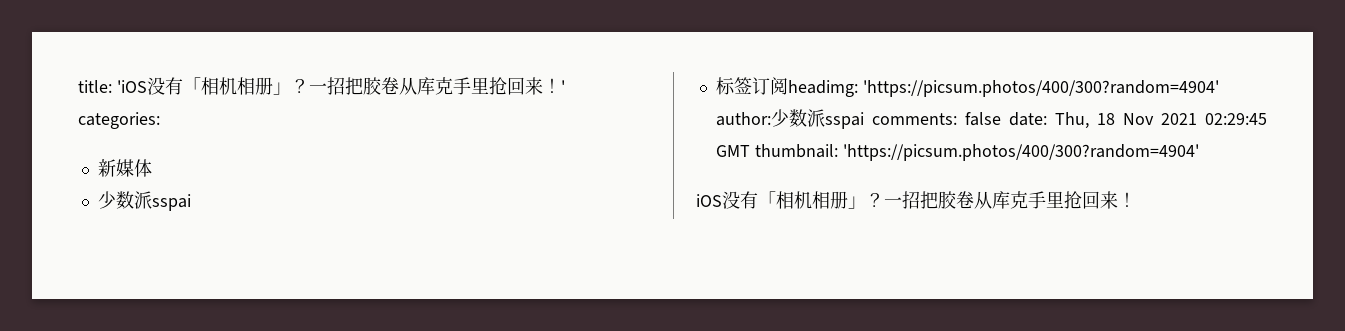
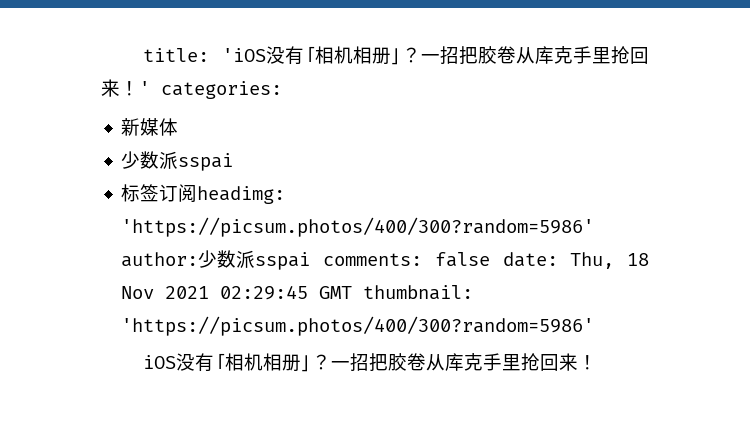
[862,80,1219,97] 'https://picsum.photos/400/300?random=4904' -> [121,217,595,237] 'https://picsum.photos/400/300?random=5986'
[842,144,1199,161] 'https://picsum.photos/400/300?random=4904' -> [121,316,595,336] 'https://picsum.photos/400/300?random=5986'

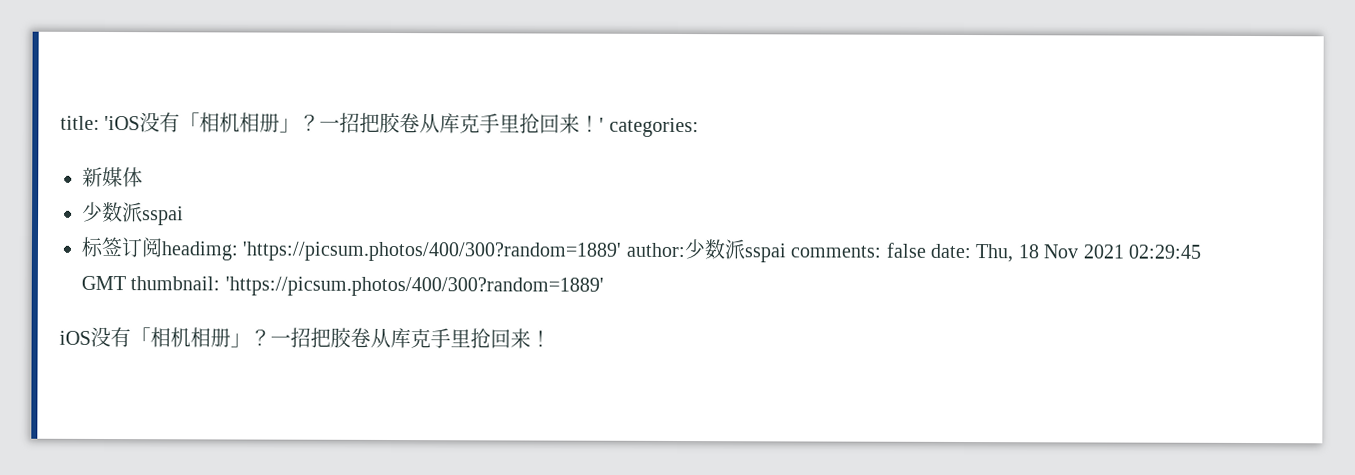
[121,217,595,237] 'https://picsum.photos/400/300?random=5986' -> [242,241,622,262] 'https://picsum.photos/400/300?random=1889'
[121,316,595,336] 'https://picsum.photos/400/300?random=5986' -> [224,276,604,297] 'https://picsum.photos/400/300?random=1889'

